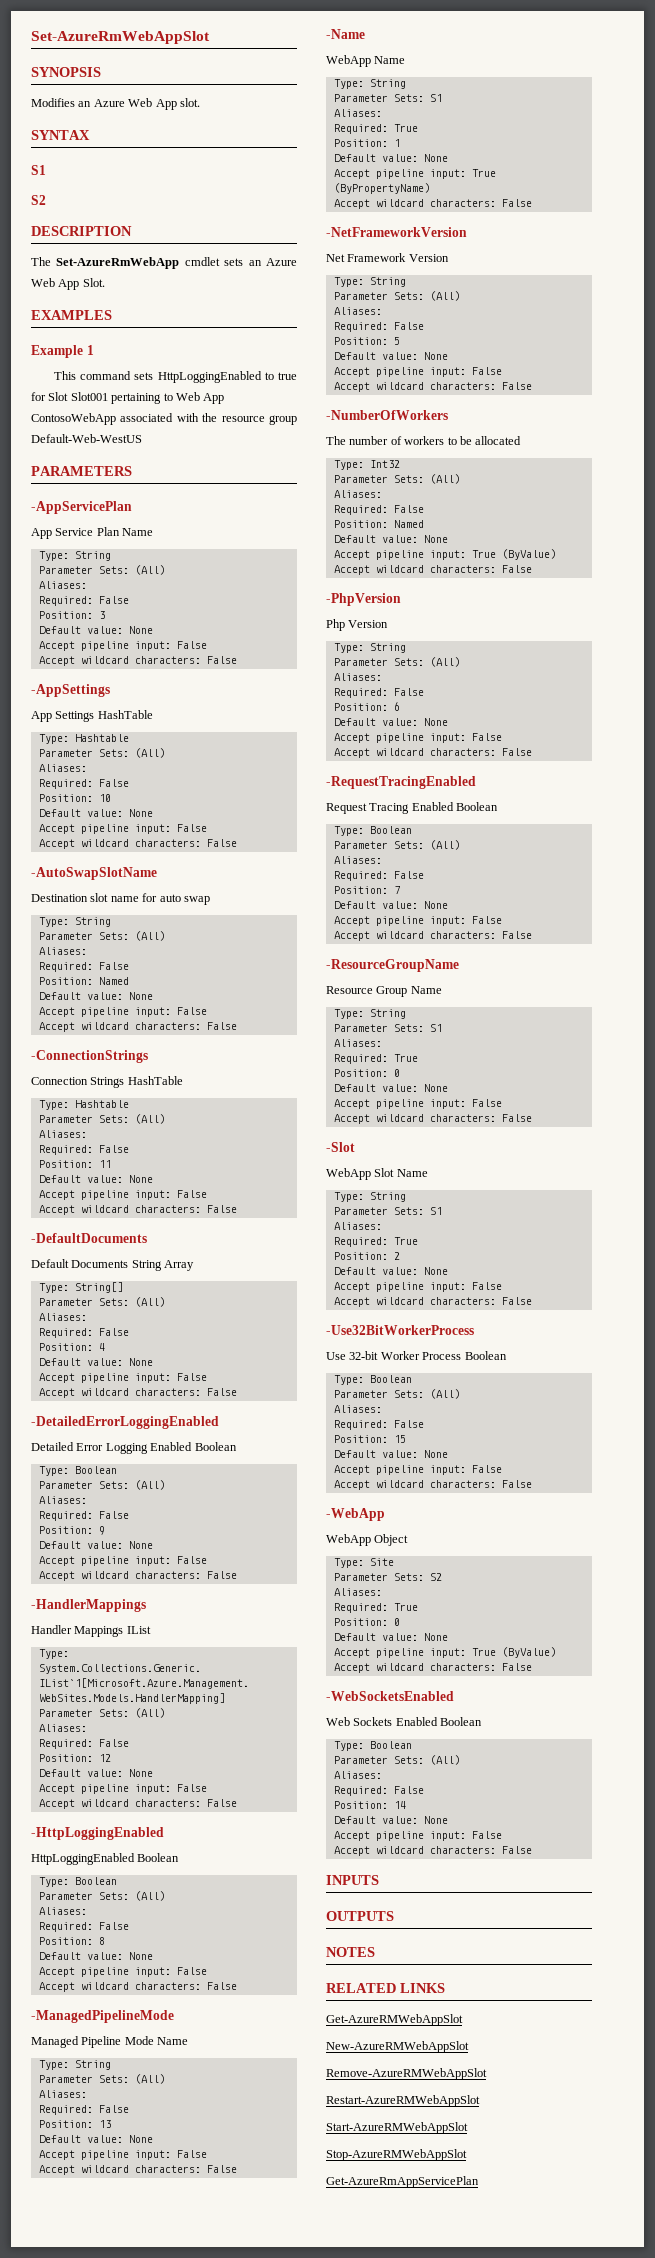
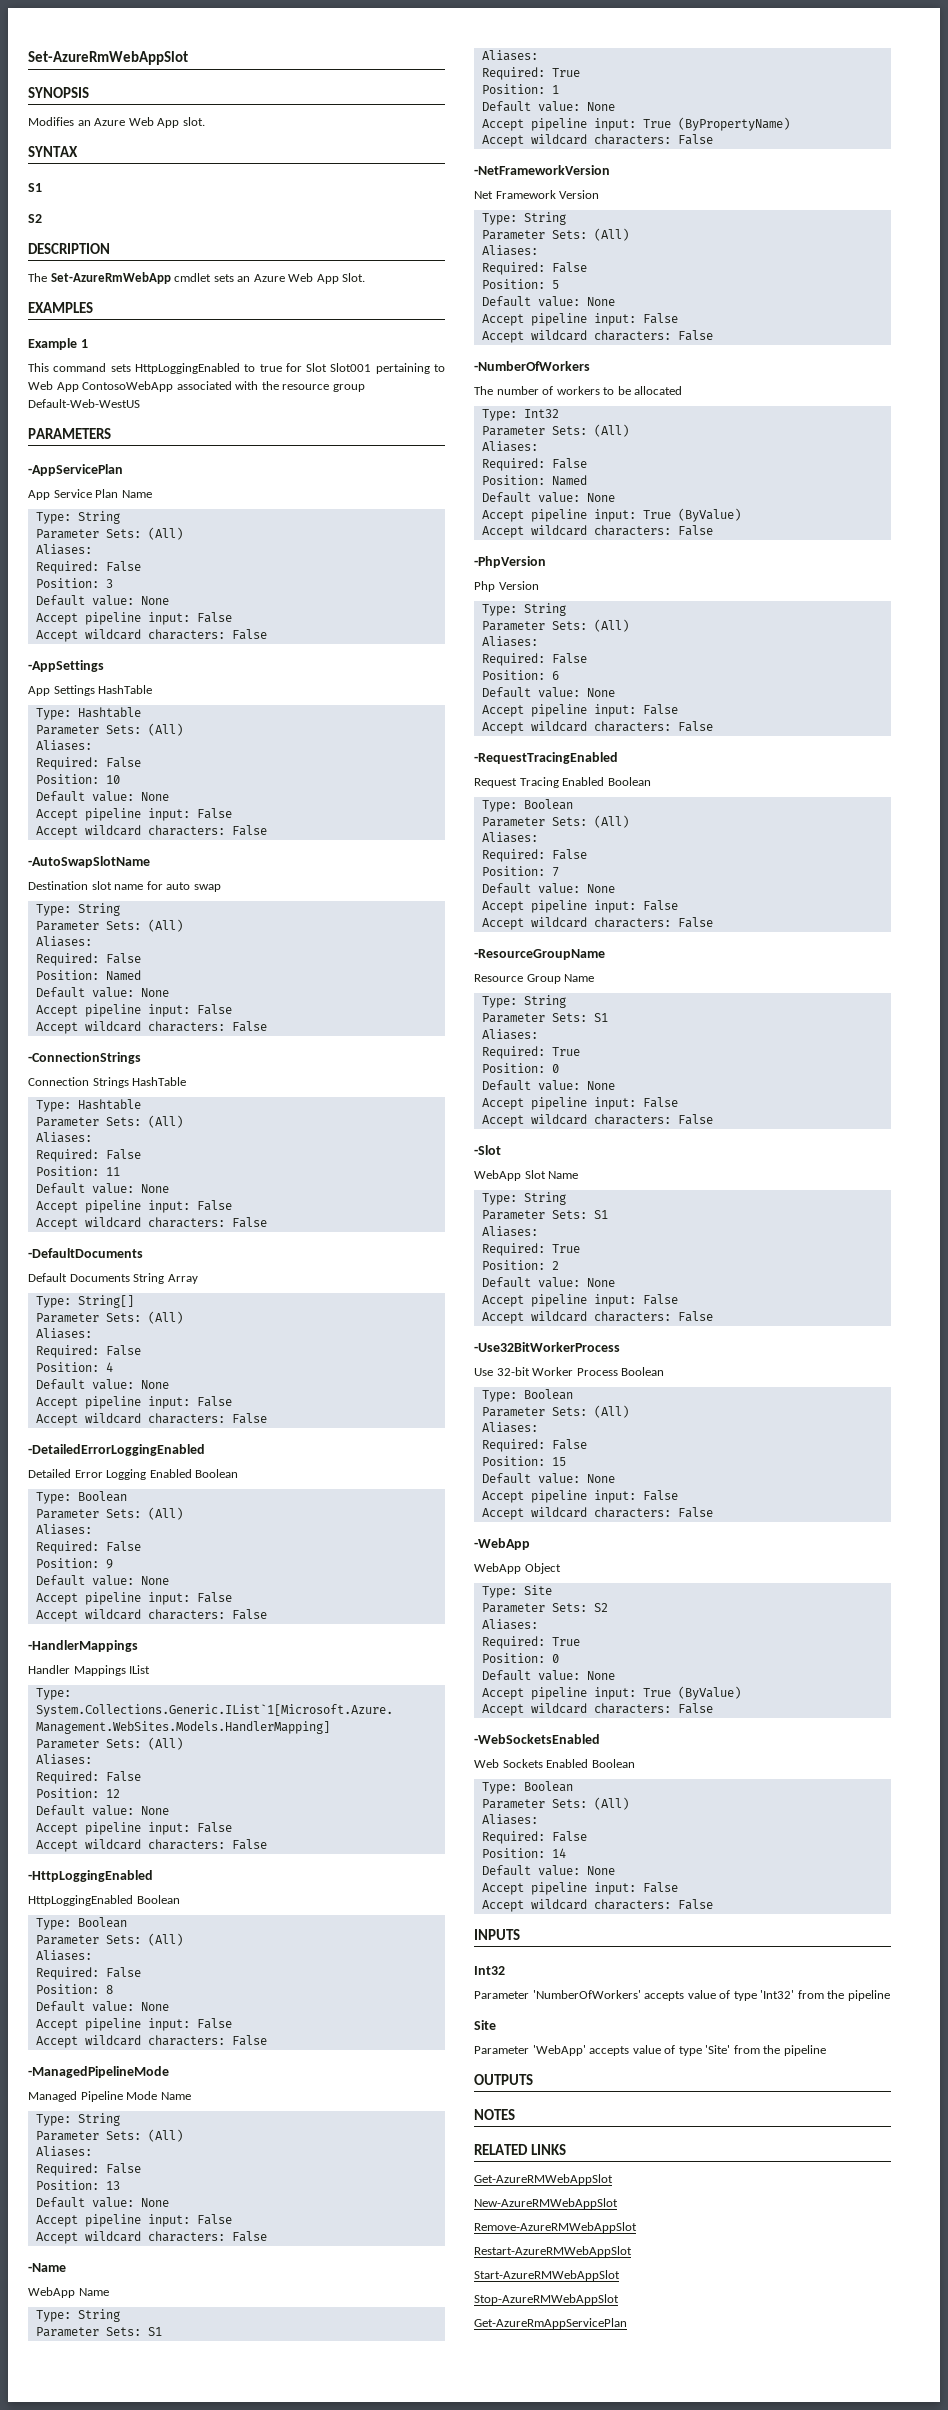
(379, 1880) none -> [474,1966,505,1975] [474,1990,890,2001] [474,2020,496,2030] [474,2045,826,2056] // Int32 // Parameter 'NumberOfWorkers' accepts value of type 'Int32' from the pipeline // Site // Parameter 'WebApp' accepts value of type 'Site' from the pipeline

